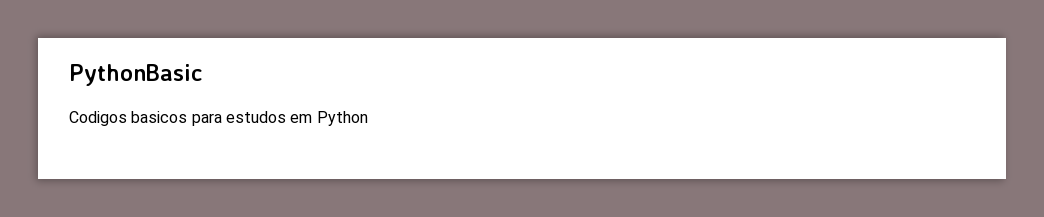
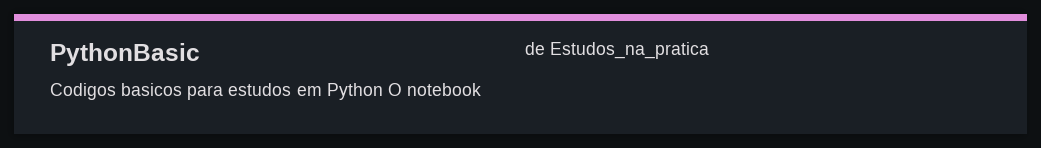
(368, 118) none -> [387,83,482,96] [525,42,709,59] O notebook de Estudos_na_pratica

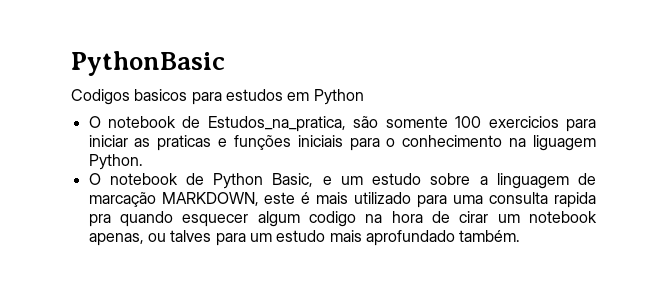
[387,83,482,96] [525,42,709,59] O notebook de Estudos_na_pratica -> [88,116,596,132] [88,135,596,151] [88,154,143,170] [88,173,597,189] [88,192,596,208] [88,211,597,227] [88,230,521,246] // O notebook de Estudos_na_pratica, são somente 100 exercicios para iniciar as praticas e funções iniciais para o conhecimento na liguagem Python. // O notebook de Python Basic, e um estudo sobre a linguagem de marcação MARKDOWN, este é mais utilizado para uma consulta rapida pra quando esquecer algum codigo na hora de cirar um notebook apenas, ou talves para um estudo mais aprofundado também.

